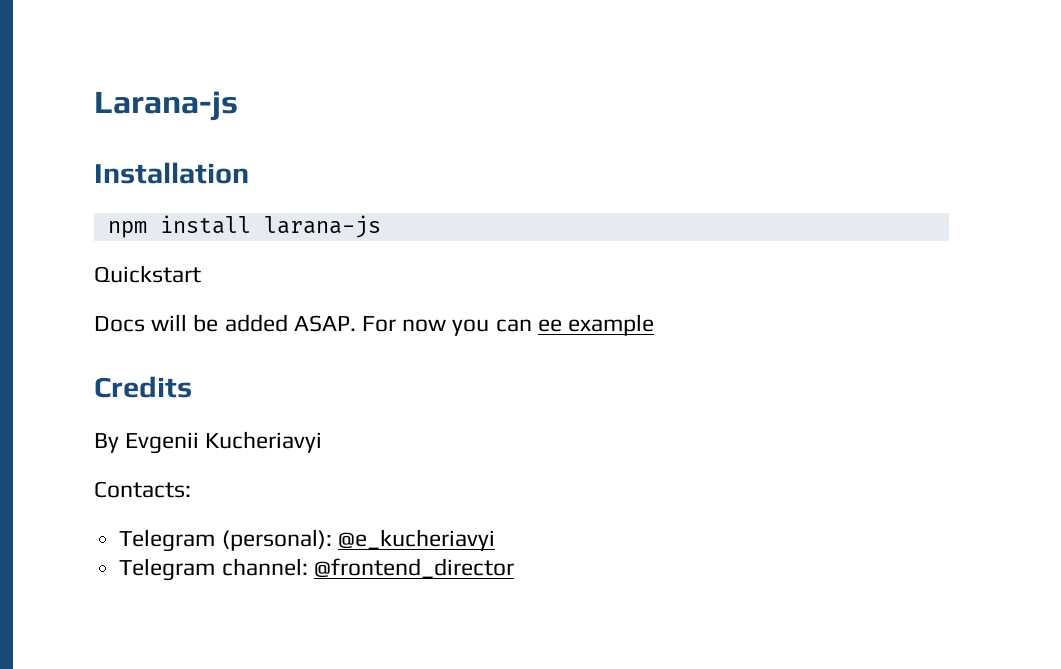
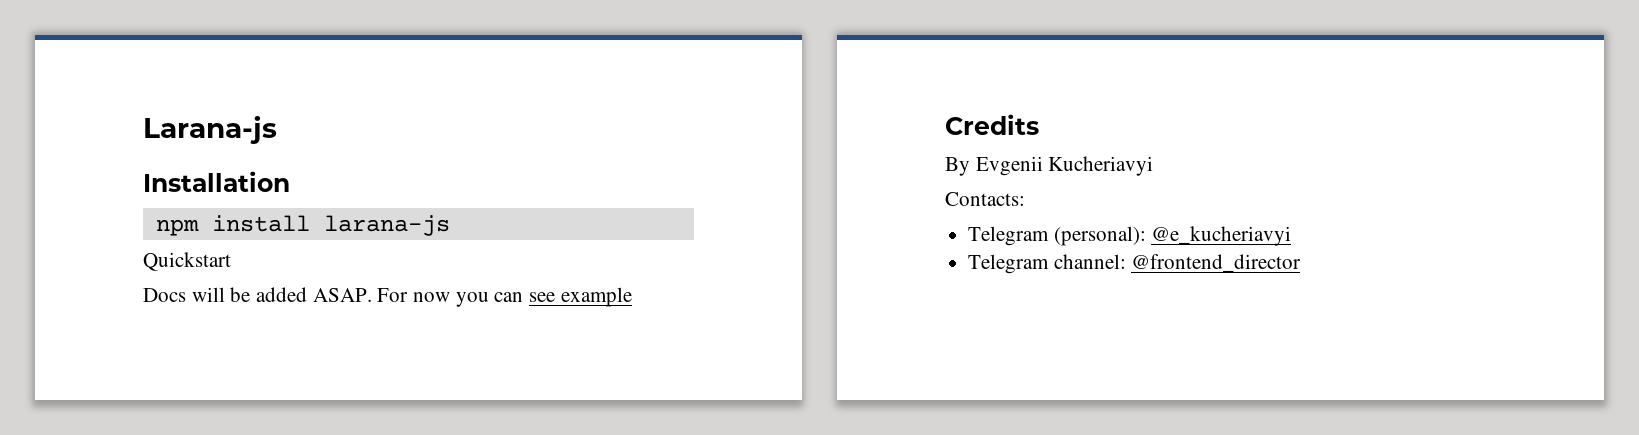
[537,319,562,332] ee -> [529,292,556,302] see

